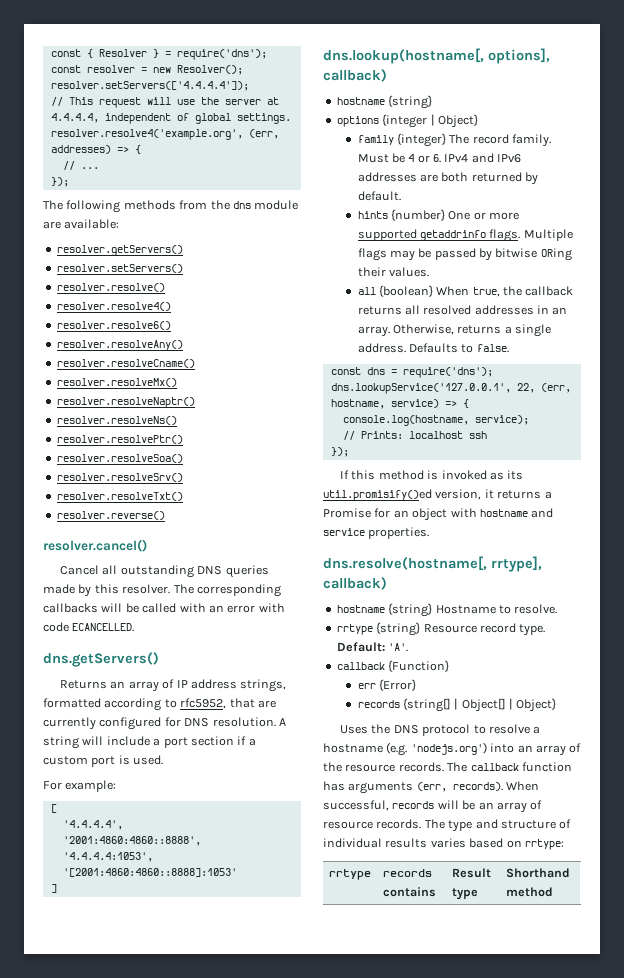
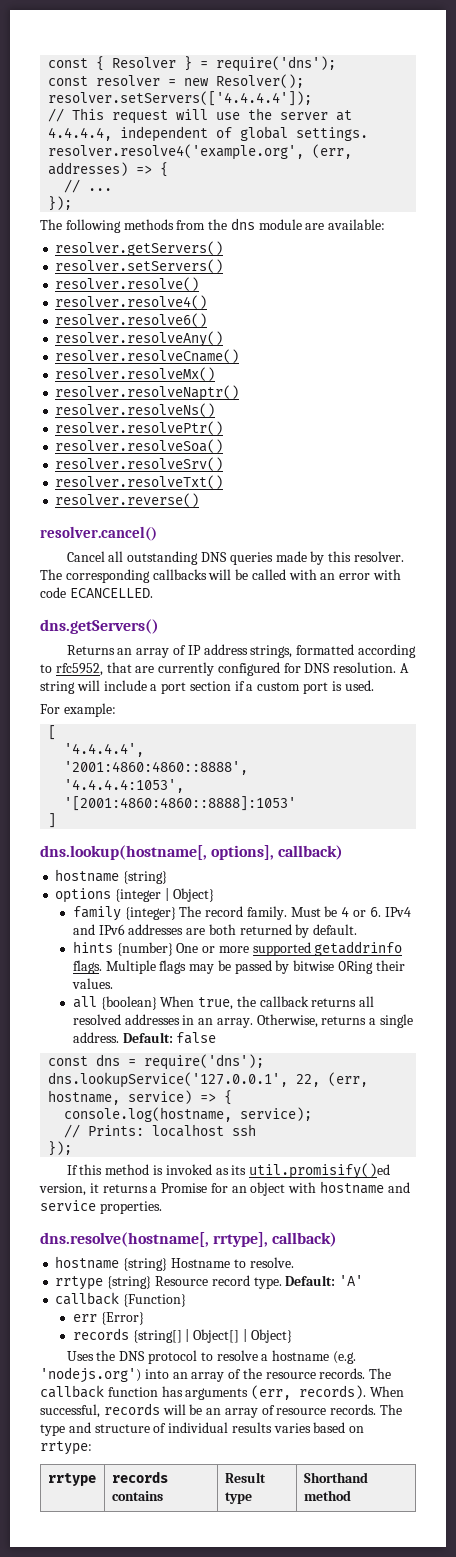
[408,343,509,353] Defaults to false. -> [122,1032,217,1044] Default: false
[388,643,409,652] 'A'. -> [339,1275,364,1286] 'A'

